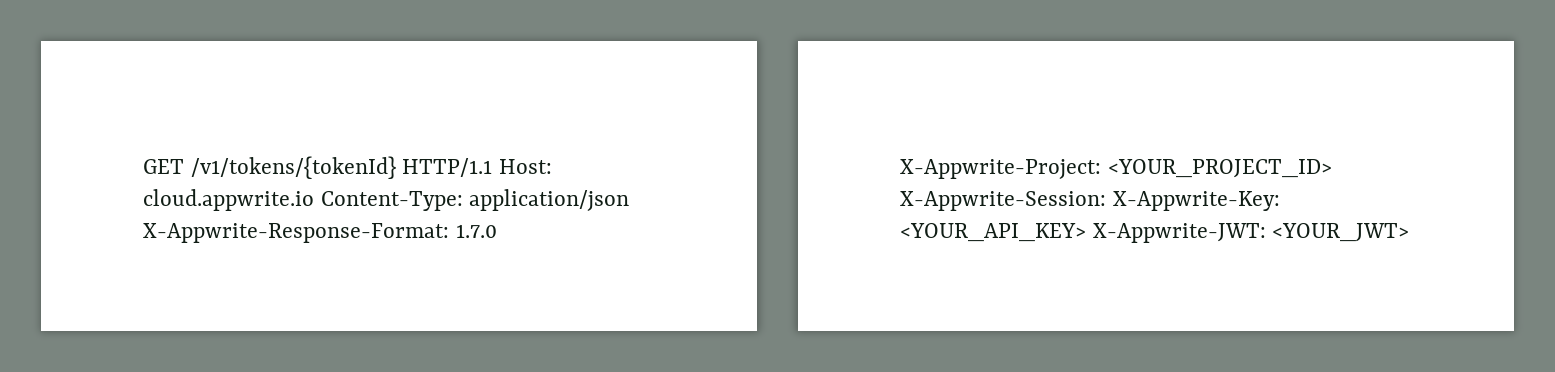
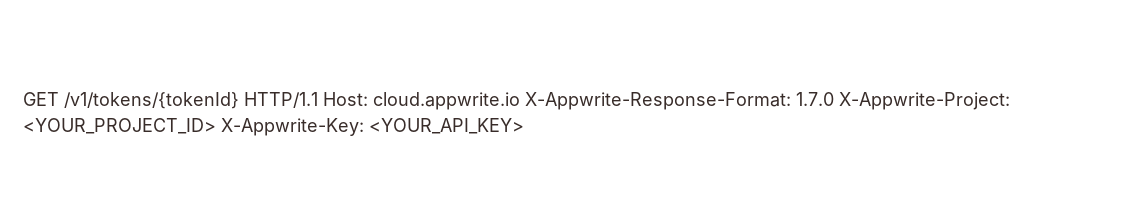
[320,189,630,211] Content-Type: application/json -> (520, 101) none
[900,191,1106,211] X-Appwrite-Session: -> (216, 126) none
[1092,223,1410,243] X-Appwrite-JWT: <YOUR_JWT> -> (524, 126) none

